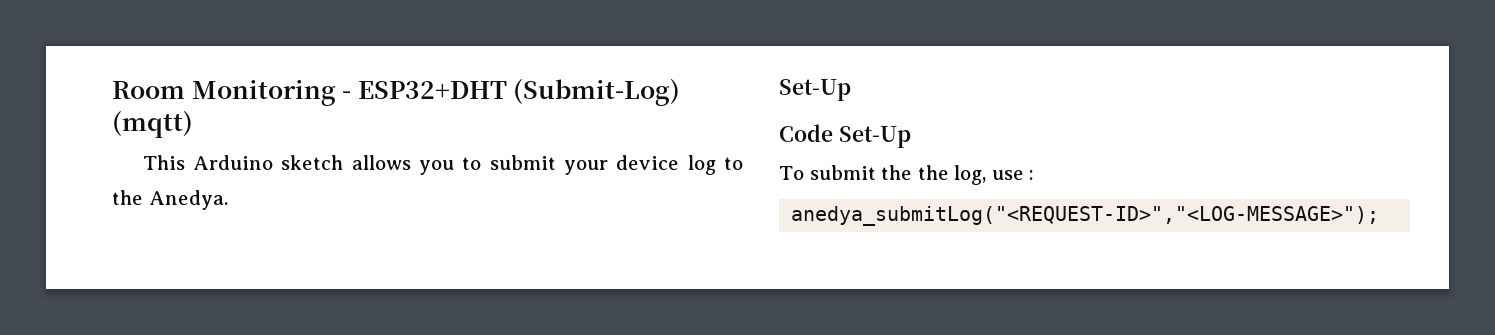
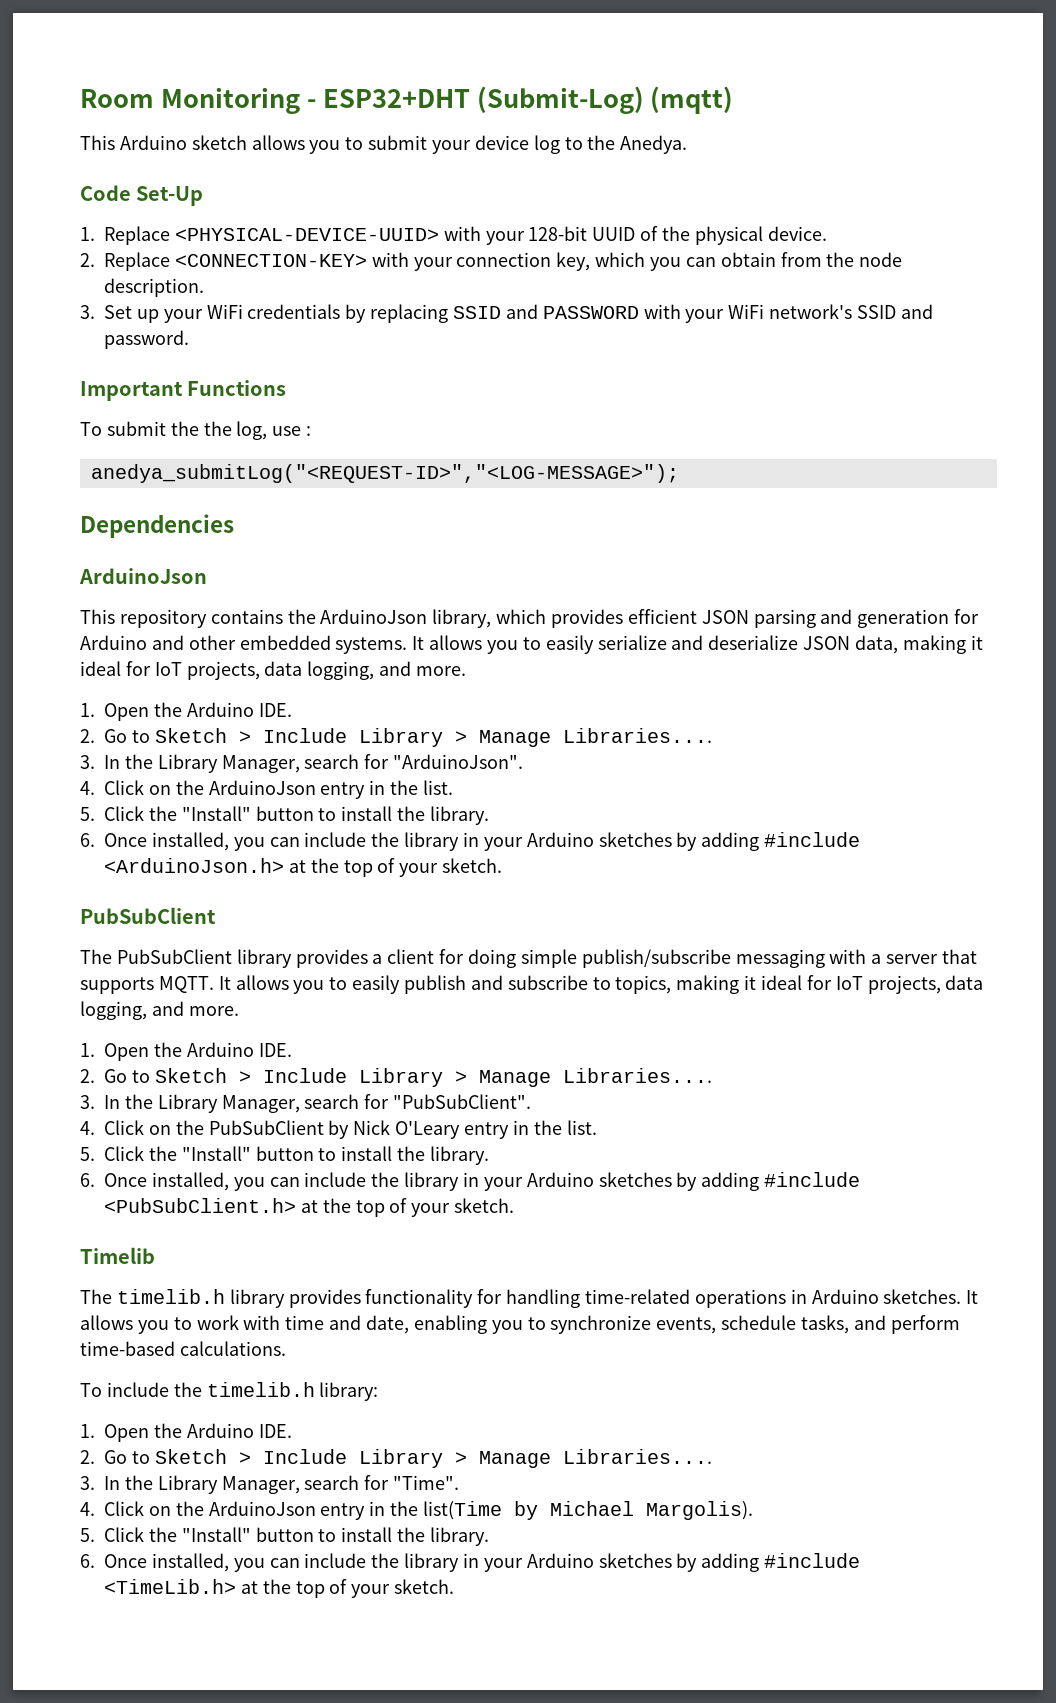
[779,79,851,101] [779,124,911,148] Set-Up // Code Set-Up -> [80,185,204,206] [80,226,827,245] [80,252,903,271] [104,278,204,297] [80,304,933,323] [104,330,189,349] [80,380,287,401] Code Set-Up // 1. Replace <PHYSICAL-DEVICE-UUID> with your 128-bit UUID of the physical device. // 2. Replace <CONNECTION-KEY> with your connection key, which you can obtain from the node description. // 3. Set up your WiFi credentials by replacing SSID and PASSWORD with your WiFi network's SSID and password. // Important Functions
(1380, 216) none -> [80,514,234,538] [79,568,207,584] [80,609,980,628] [80,635,983,654] [80,661,467,680] [80,702,292,721] [80,728,712,747] [80,754,524,773] [80,780,454,799] [80,806,490,825] [80,832,861,851] [104,858,503,877] [80,907,216,924] [80,949,978,968] [80,975,984,994] [80,1001,239,1020] [80,1042,292,1061] [80,1068,712,1087] [80,1094,532,1113] [80,1120,597,1139] [80,1146,490,1165] [80,1172,861,1191] [104,1198,515,1217] [80,1247,155,1264] [80,1289,979,1308] [80,1315,960,1334] [80,1341,286,1356] [80,1382,379,1401] [80,1423,292,1442] [80,1449,712,1468] [80,1475,460,1494] [80,1501,754,1520] [80,1527,490,1546] [80,1553,861,1572] [104,1579,455,1598] // Dependencies // ArduinoJson // This repository contains the ArduinoJson library, which provides efficient JSON parsing and generation for Arduino and other embedded systems. It allows you to easily serialize and deserialize JSON data, making it ideal for IoT projects, data logging, and more. // 1. Open the Arduino IDE. // 2. Go to Sketch > Include Library > Manage Libraries.... // 3. In the Library Manager, search for "ArduinoJson". // 4. Click on the ArduinoJson entry in the list. // 5. Click the "Install" button to install the library. // 6. Once installed, you can include the library in your Arduino sketches by adding #include <ArduinoJson.h> at the top of your sketch. // PubSubClient // The PubSubClient library provides a client for doing simple publish/subscribe messaging with a server that supports MQTT. It allows you to easily publish and subscribe to topics, making it ideal for IoT projects, data logging, and more. // 1. Open the Arduino IDE. // 2. Go to Sketch > Include Library > Manage Libraries.... // 3. In the Library Manager, search for "PubSubClient". // 4. Click on the PubSubClient by Nick O'Leary entry in the list. // 5. Click the "Install" button to install the library. // 6. Once installed, you can include the library in your Arduino sketches by adding #include <PubSubClient.h> at the top of your sketch. // Timelib // The timelib.h library provides functionality for handling time-related operations in Arduino sketches. It allows you to work with time and date, enabling you to synchronize events, schedule tasks, and perform time-based calculations. // To include the timelib.h library: // 1. Open the Arduino IDE. // 2. Go to Sketch > Include Library > Manage Libraries.... // 3. In the Library Manager, search for "Time". // 4. Click on the ArduinoJson entry in the list(Time by Michael Margolis). // 5. Click the "Install" button to install the library. // 6. Once installed, you can include the library in your Arduino sketches by adding #include <TimeLib.h> at the top of your sketch.

